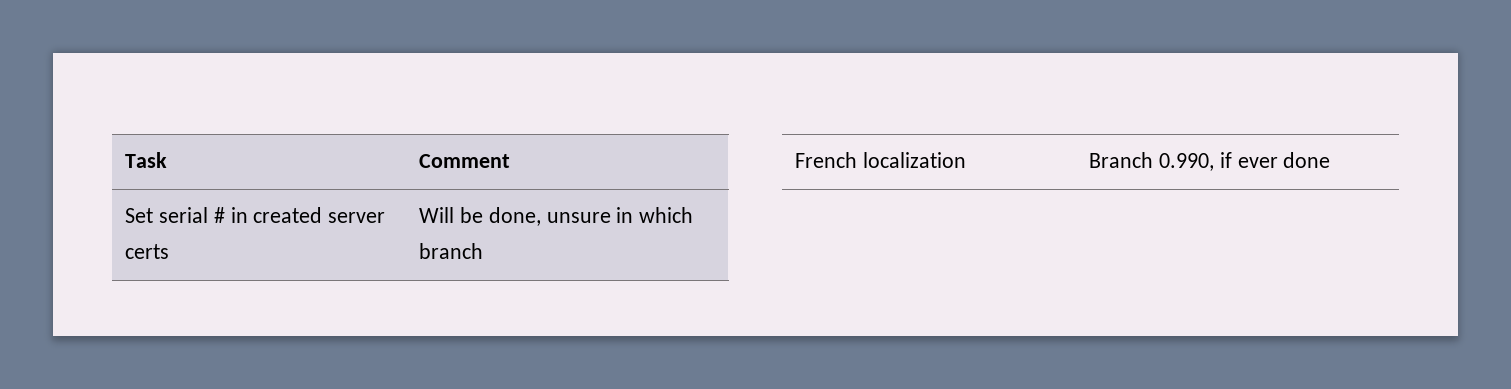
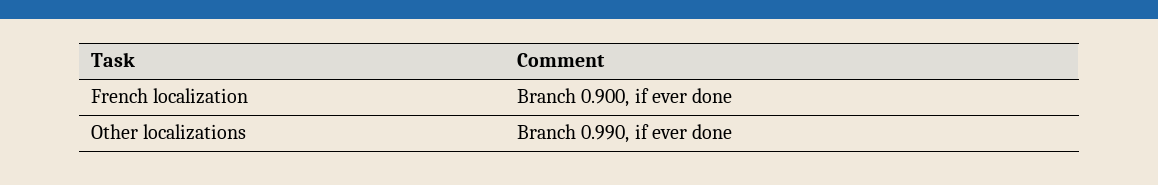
[125,207,386,223] [125,244,170,259] [419,207,694,226] [419,243,484,259] [795,152,966,168] Set serial # in created server certs | Will be done, unsure in which branch // French localization -> [90,88,249,104] [516,88,733,107] [90,124,247,140] French localization | Branch 0.900, if ever done // Other localizations

